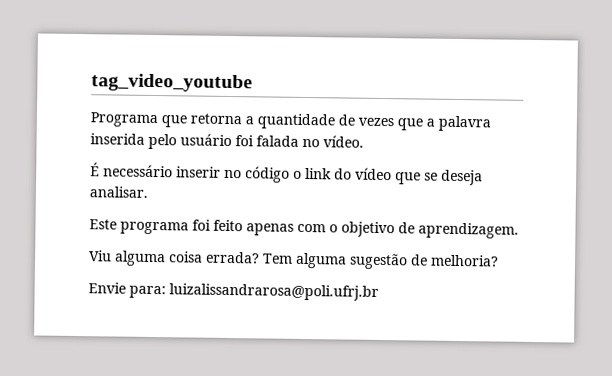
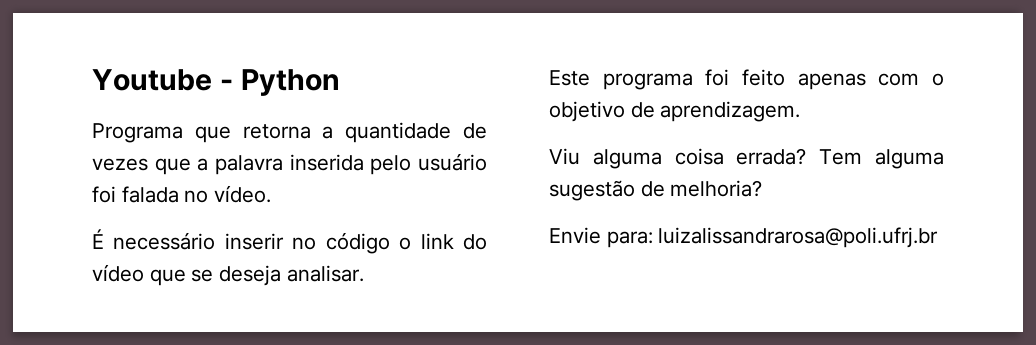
[91,73,253,93] tag_video_youtube -> [92,69,340,96] Youtube - Python

